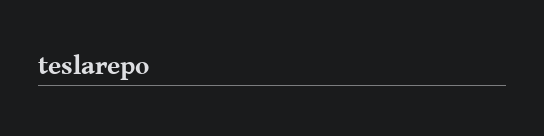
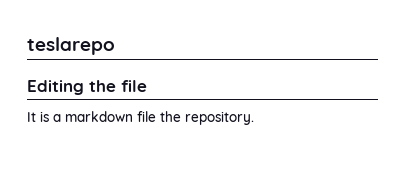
(149, 67) none -> [27,80,147,95] [27,111,254,125] // Editing the file // It is a markdown file the repository.

